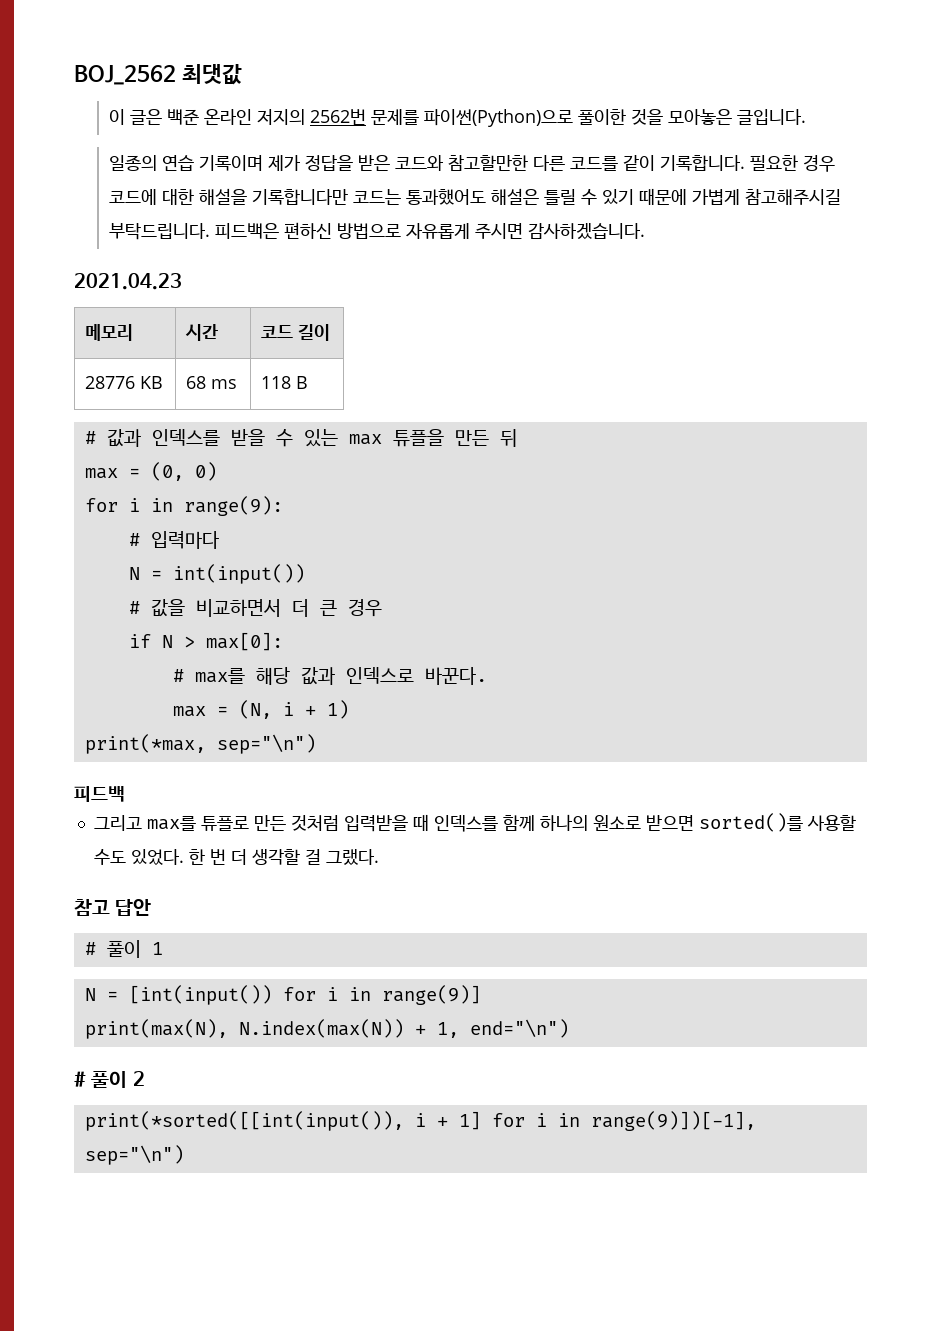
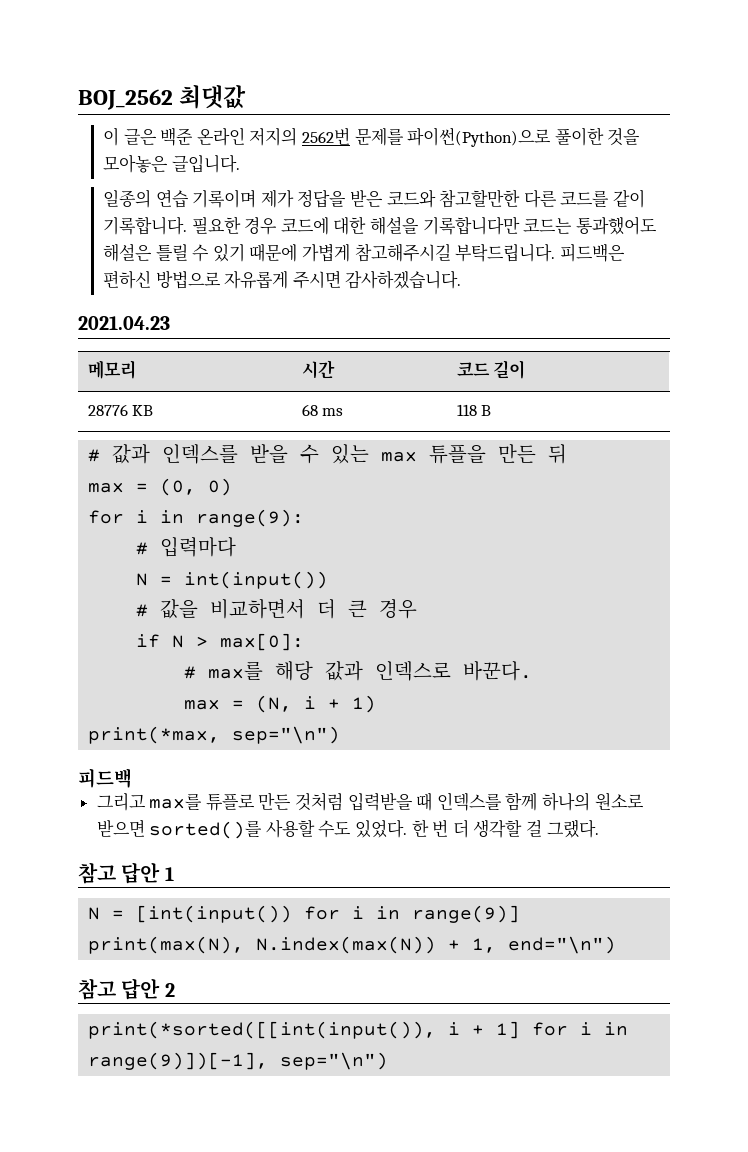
[84,940,141,958] // # 풀이 -> (161, 873) none
[74,1071,128,1088] # 풀이 -> [78,978,161,1000] 참고 답안

